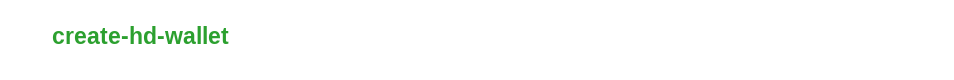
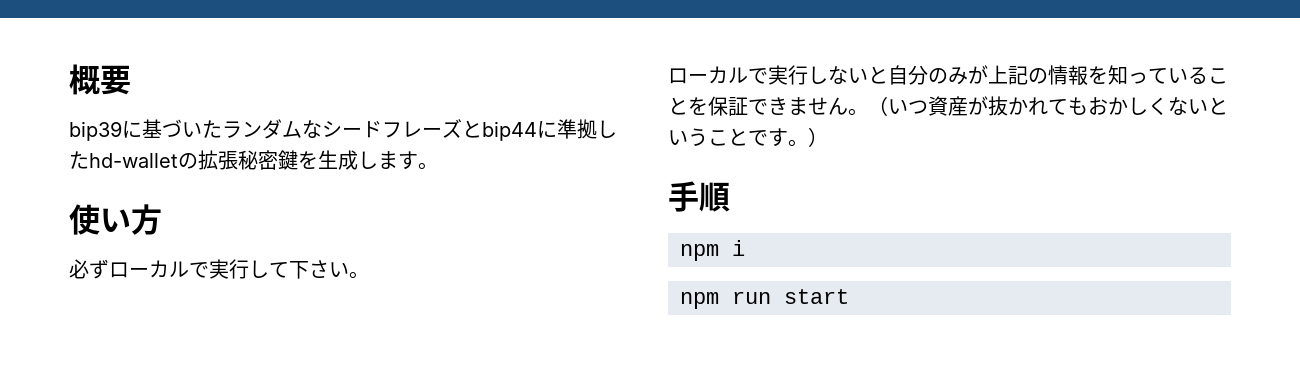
[52,26,229,44] create-hd-wallet -> [69,64,131,95] [69,119,617,141] [69,150,438,170] [69,204,162,235] [69,259,369,279] [668,65,1228,86] [668,96,1228,116] [668,127,828,147] [668,181,730,212] [680,240,745,261] [680,289,849,309] 概要 // bip39に基づいたランダムなシードフレーズとbip44に準拠したhd-walletの拡張秘密鍵を生成します。 // 使い方 // 必ずローカルで実行して下さい。 // ローカルで実行しないと自分のみが上記の情報を知っていることを保証できません。（いつ資産が抜かれてもおかしくないということです。） // 手順 // npm i // npm run start

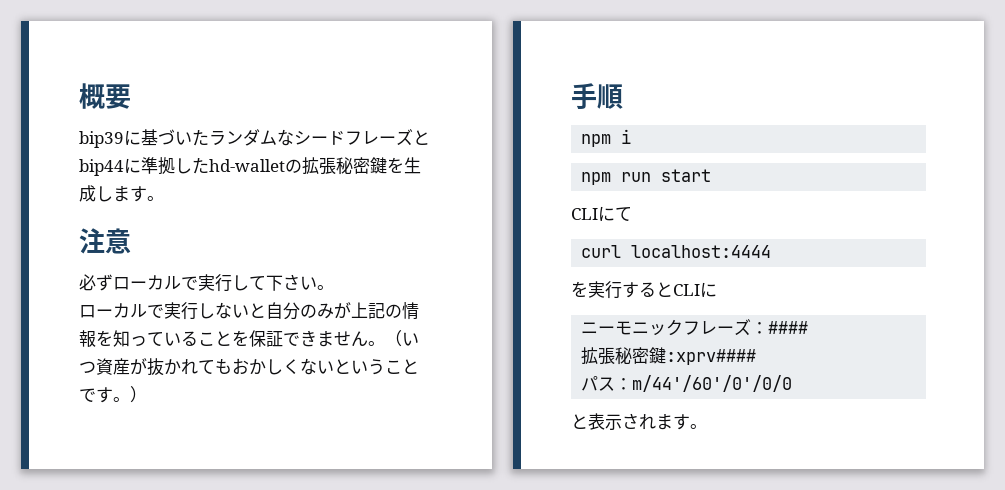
[69,204,162,235] 使い方 -> [79,228,131,254] 注意
(849, 296) none -> [571,206,632,222] [581,245,772,258] [571,281,717,299] [581,319,809,336] [581,347,757,365] [581,375,793,392] [571,413,707,430] // CLIにて // curl localhost:4444 // を実行するとCLIに // ニーモニックフレーズ：#### // 拡張秘密鍵:xprv#### // パス：m/44'/60'/0'/0/0 // と表示されます。

